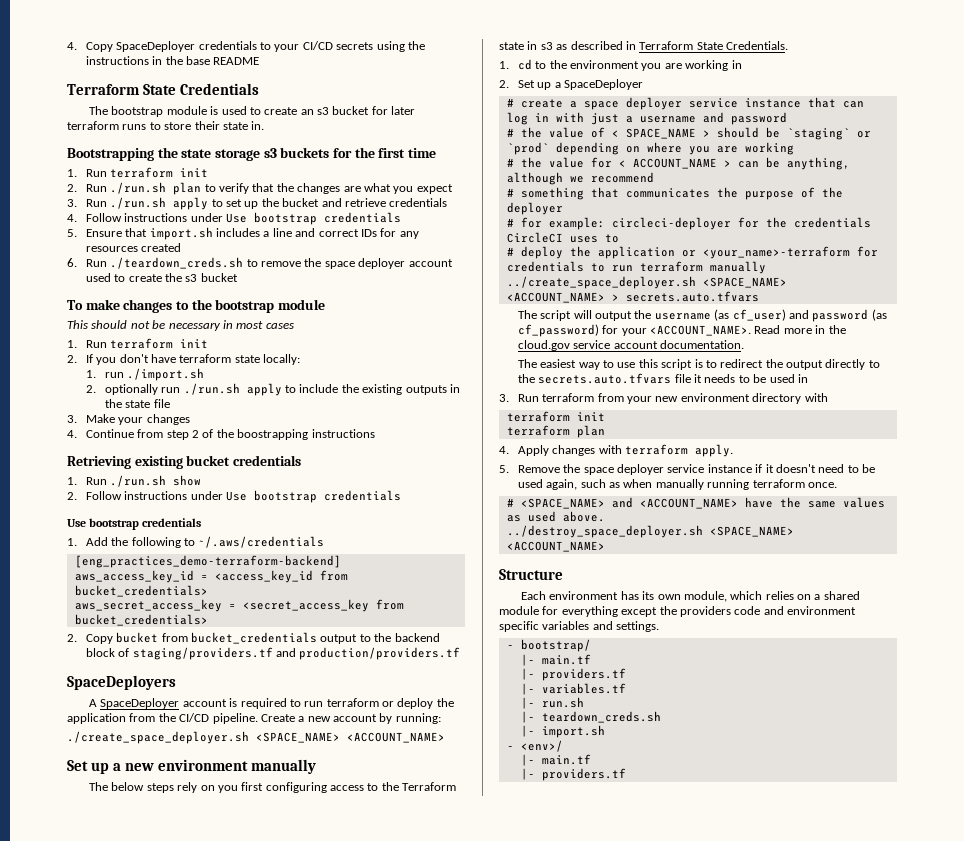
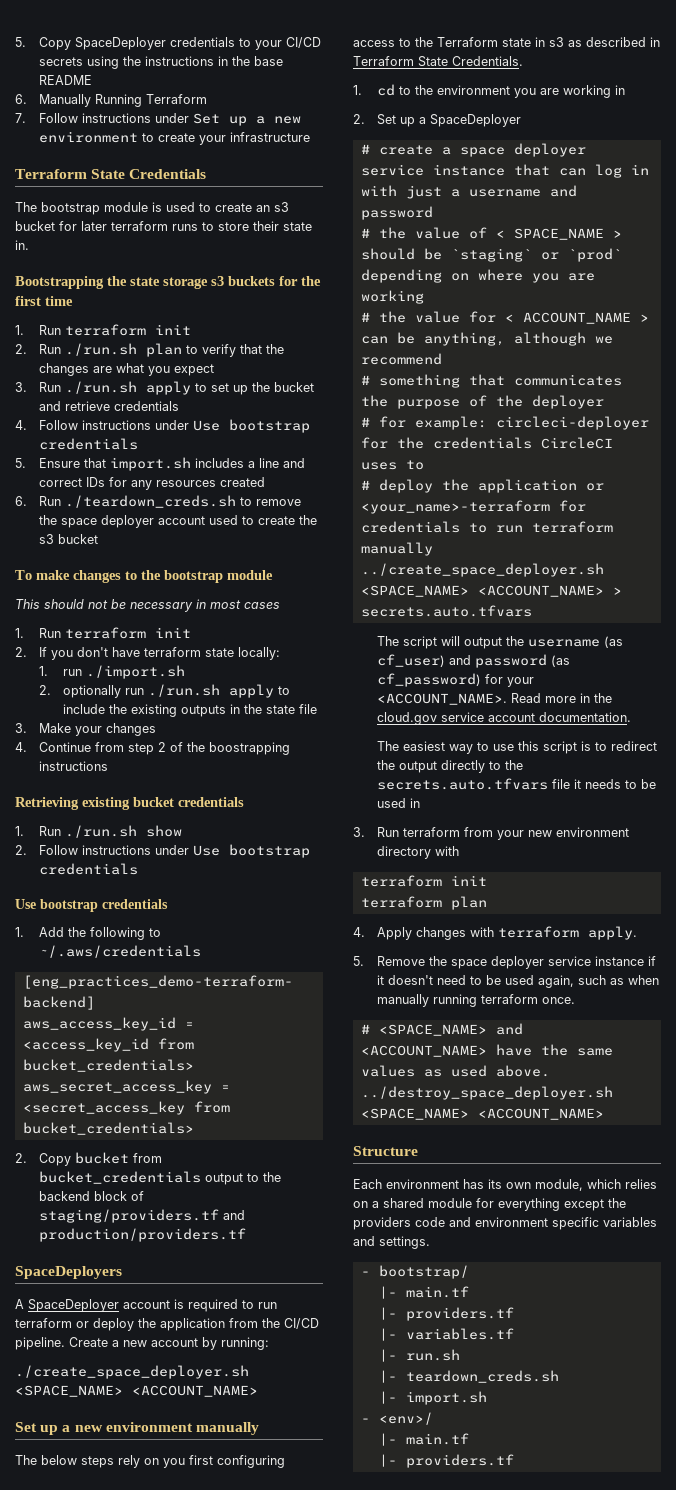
[67,42,77,50] 4. -> [15,37,26,47] 5.
(260, 61) none -> [15,94,208,107] [15,113,302,126] [39,131,311,145] // 6. Manually Running Terraform // 7. Follow instructions under Set up a new environment to create your infrastructure

